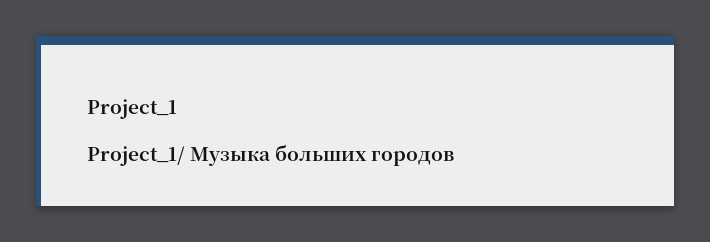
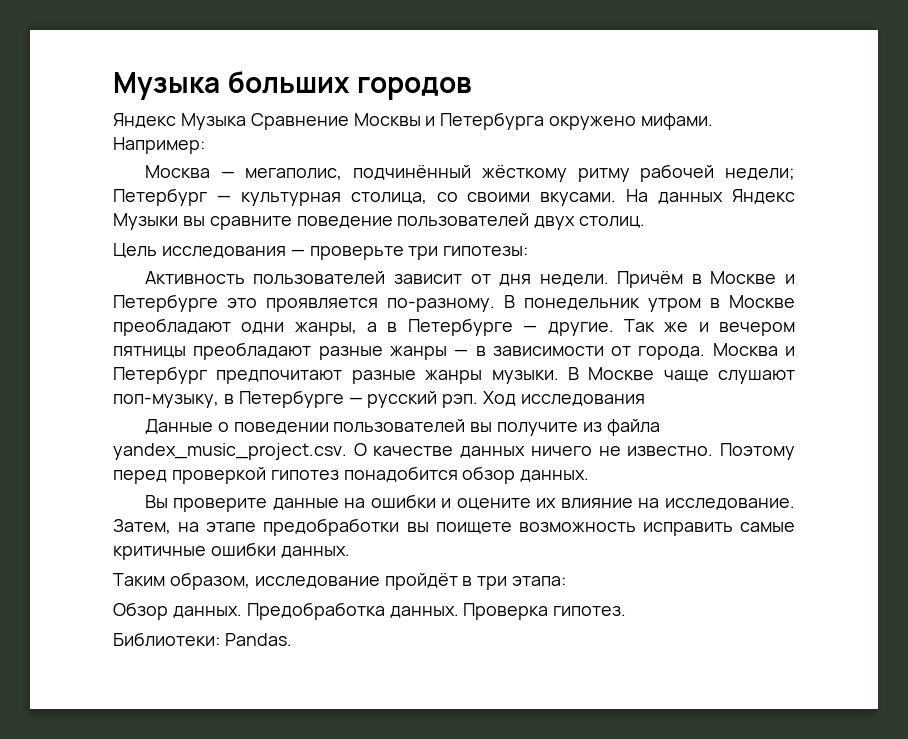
[87,99,177,119] [87,146,185,166] Project_1 // Project_1/ -> (113, 86) none
(455, 158) none -> [113,112,714,130] [113,137,205,154] [144,164,795,182] [113,188,796,206] [113,213,646,230] [113,243,529,260] [144,271,795,288] [113,294,795,312] [113,318,796,336] [113,342,795,360] [113,366,795,384] [113,390,646,408] [144,419,660,436] [113,443,795,460] [113,466,590,484] [144,494,795,512] [113,518,795,536] [113,542,350,560] [113,572,567,590] [113,602,627,620] [113,632,292,647] // Яндекс Музыка Сравнение Москвы и Петербурга окружено мифами. Например: // Москва — мегаполис, подчинённый жёсткому ритму рабочей недели; Петербург — культурная столица, со своими вкусами. На данных Яндекс Музыки вы сравните поведение пользователей двух столиц. // Цель исследования — проверьте три гипотезы: // Активность пользователей зависит от дня недели. Причём в Москве и Петербурге это проявляется по-разному. В понедельник утром в Москве преобладают одни жанры, а в Петербурге — другие. Так же и вечером пятницы преобладают разные жанры — в зависимости от города. Москва и Петербург предпочитают разные жанры музыки. В Москве чаще слушают поп-музыку, в Петербурге — русский рэп. Ход исследования // Данные о поведении пользователей вы получите из файла yandex_music_project.csv. О качестве данных ничего не известно. Поэтому перед проверкой гипотез понадобится обзор данных. // Вы проверите данные на ошибки и оцените их влияние на исследование. Затем, на этапе предобработки вы поищете возможность исправить самые критичные ошибки данных. // Таким образом, исследование пройдёт в три этапа: // Обзор данных. Предобработка данных. Проверка гипотез. // Библиотеки: Pandas.

